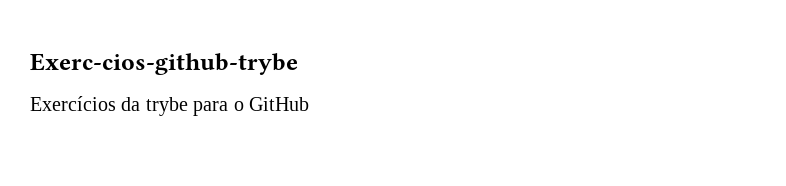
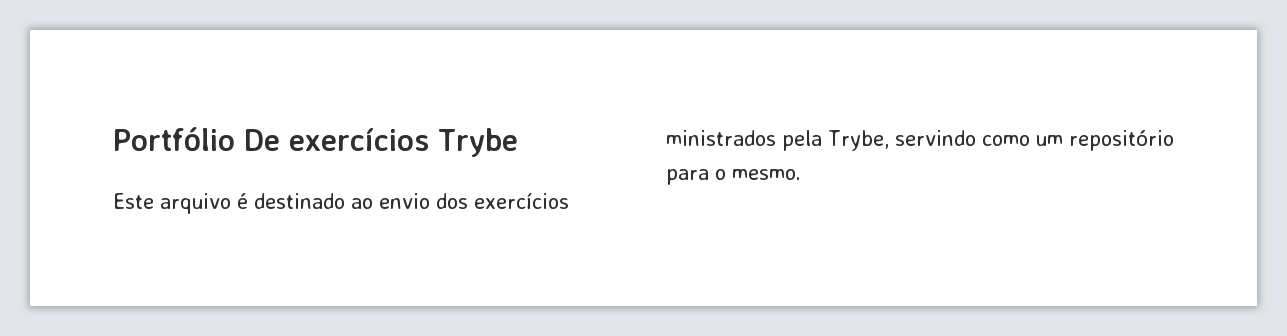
[30,53,298,75] [30,96,188,116] Exerc-cios-github-trybe // Exercícios da trybe -> [113,127,518,157] [113,193,569,214] [666,130,1174,151] Portfólio De exercícios Trybe // Este arquivo é destinado ao envio dos exercícios ministrados pela Trybe, servindo como um repositório
[249,97,309,111] GitHub -> [732,169,801,180] mesmo.

